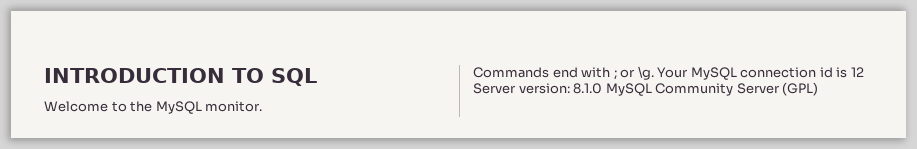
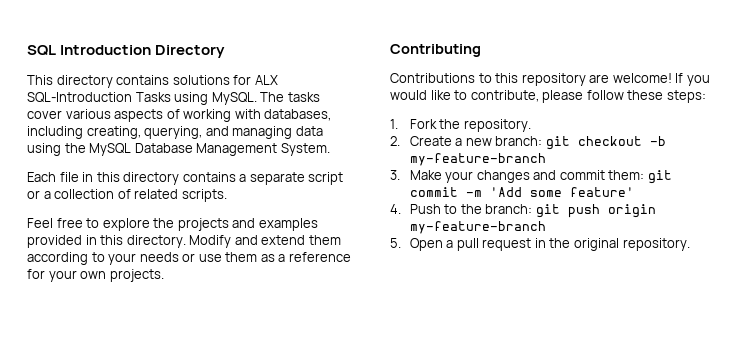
[44,68,264,83] INTRODUCTION TO -> (27, 50) none
[44,101,263,114] [473,66,864,80] [473,82,819,96] // Welcome to the MySQL monitor. // Commands end with ; or \g. Your MySQL connection id is 12 Server version: 8.1.0 MySQL Community Server (GPL) -> [60,45,226,58] [27,75,278,88] [27,92,320,105] [27,109,332,122] [27,126,323,139] [27,143,330,156] [27,172,344,185] [27,189,227,202] [27,218,318,231] [27,235,341,248] [27,252,351,265] [27,269,164,282] [390,44,481,57] [390,73,710,86] [390,90,706,103] [390,119,531,132] [390,136,666,150] [409,153,546,166] [390,170,672,184] [409,187,634,197] [390,204,656,218] [409,221,546,234] [390,238,690,251] Introduction Directory // This directory contains solutions for ALX SQL-Introduction Tasks using MySQL. The tasks cover various aspects of working with databases, including creating, querying, and managing data using the MySQL Database Management System. // Each file in this directory contains a separate script or a collection of related scripts. // Feel free to explore the projects and examples provided in this directory. Modify and extend them according to your needs or use them as a reference for your own projects. // Contributing // Contributions to this repository are welcome! If you would like to contribute, please follow these steps: // 1. Fork the repository. // 2. Create a new branch: git checkout -b my-feature-branch // 3. Make your changes and commit them: git commit -m 'Add some feature' // 4. Push to the branch: git push origin my-feature-branch // 5. Open a pull request in the original repository.

